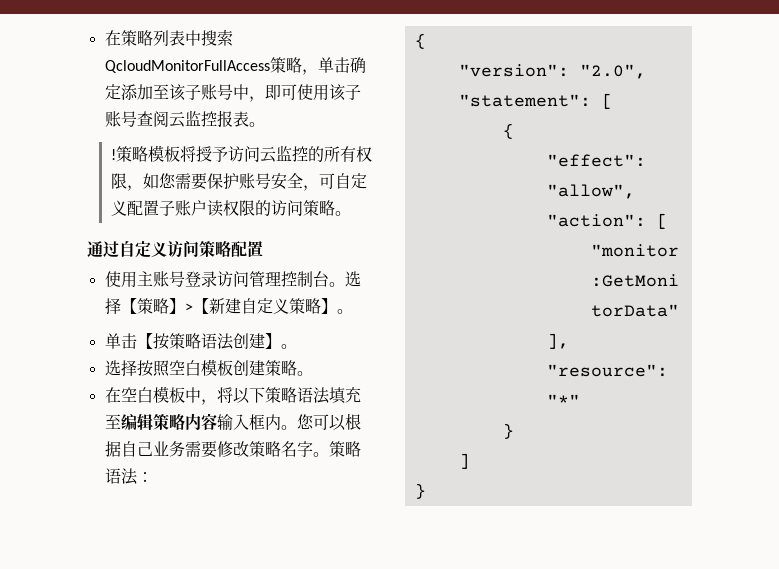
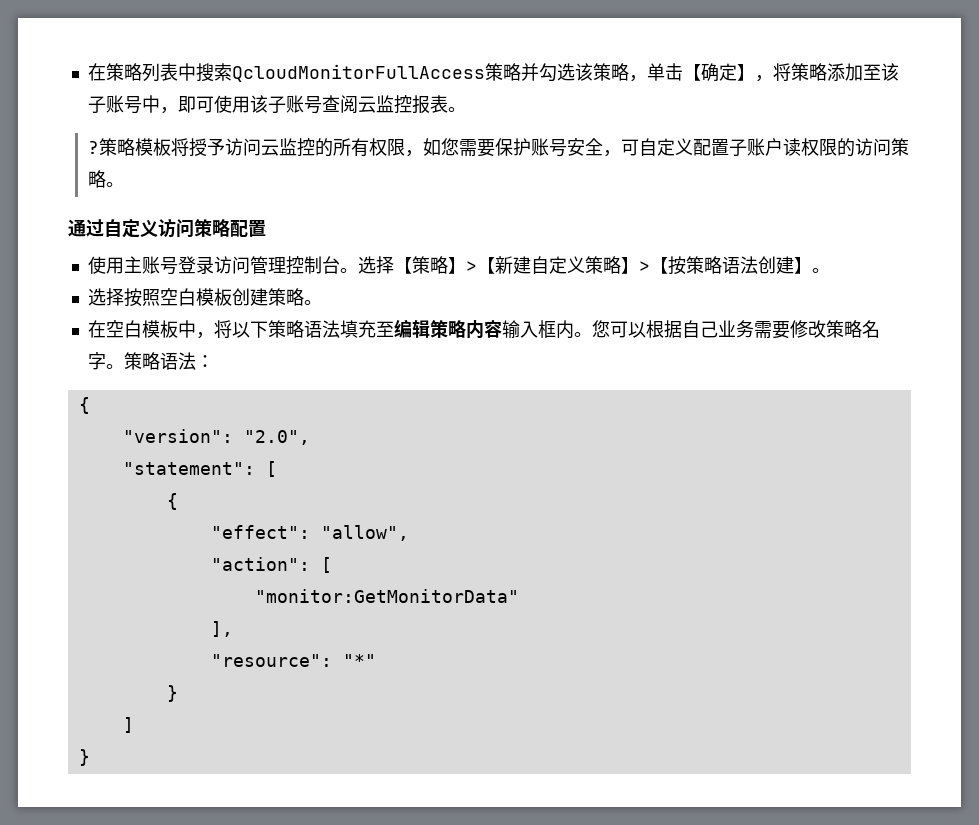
[301,57,366,75] [104,84,121,100] ，单击确定 -> [520,63,827,82] 并勾选该策略，单击【确定】，将策略
[110,149,116,160] ! -> [88,141,100,154] ?
[336,309,353,314] [104,333,137,349] 。 // 单击 -> [638,261,650,272] >

